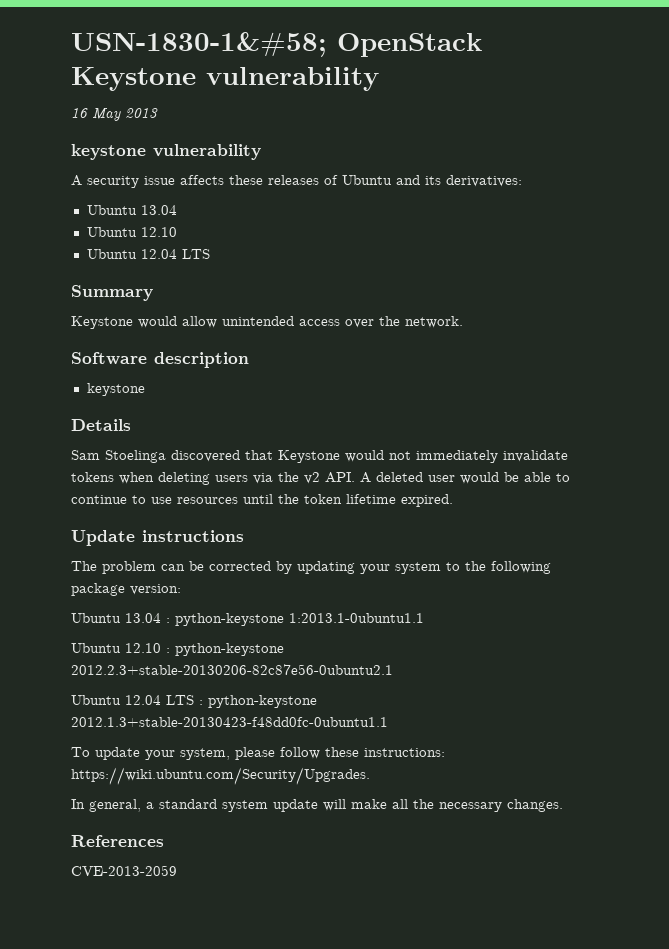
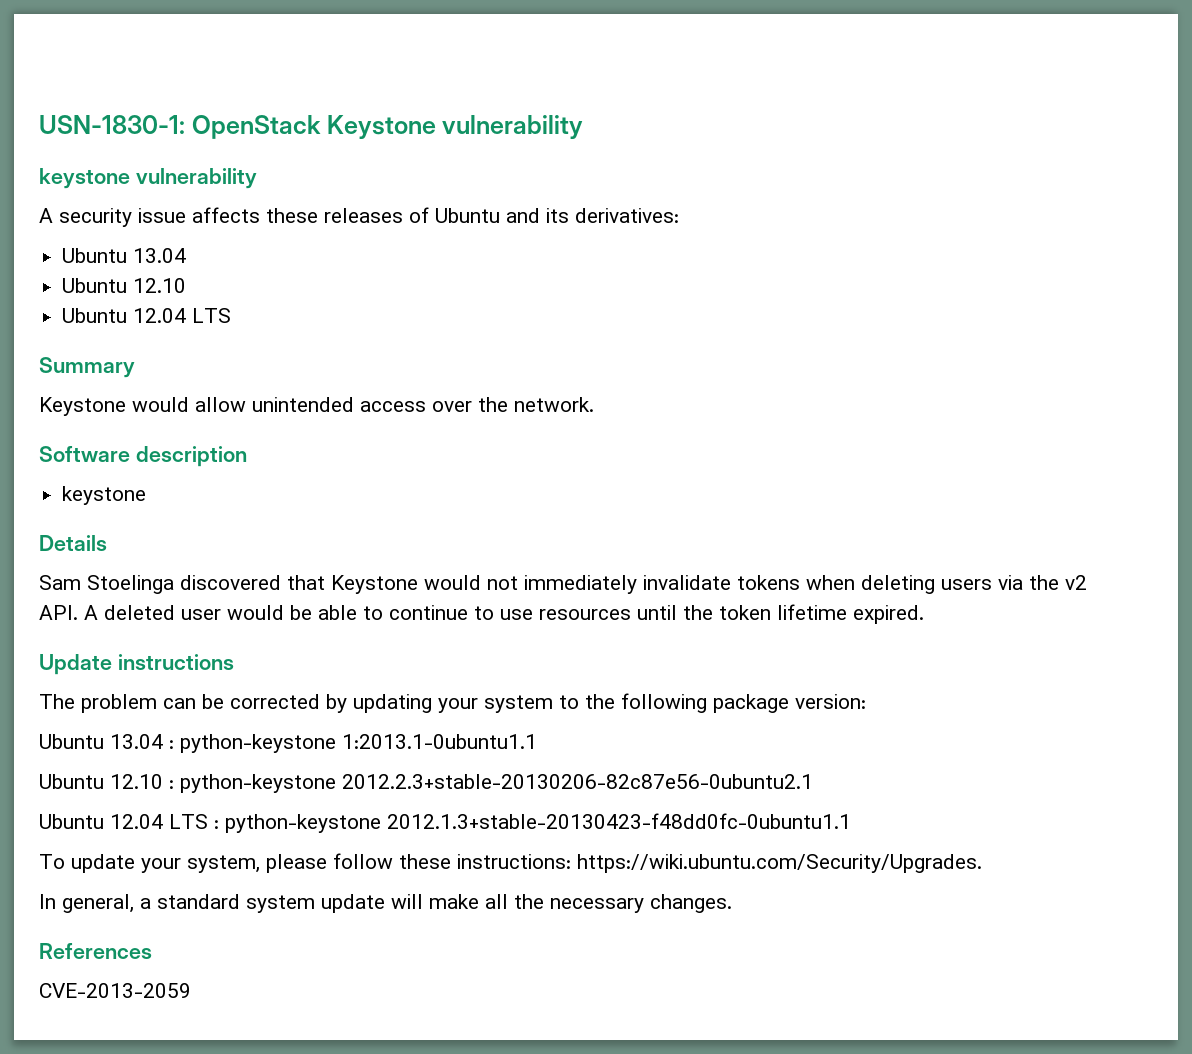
[71,32,327,57] USN-1830-1&#58; -> [39,115,185,134] USN-1830-1:
[71,108,158,121] // 16 May 2013 -> (584, 127) none

